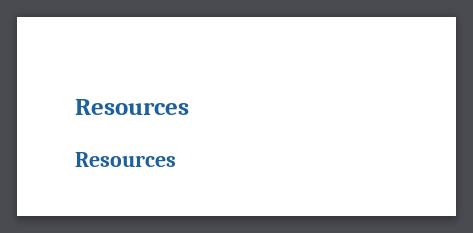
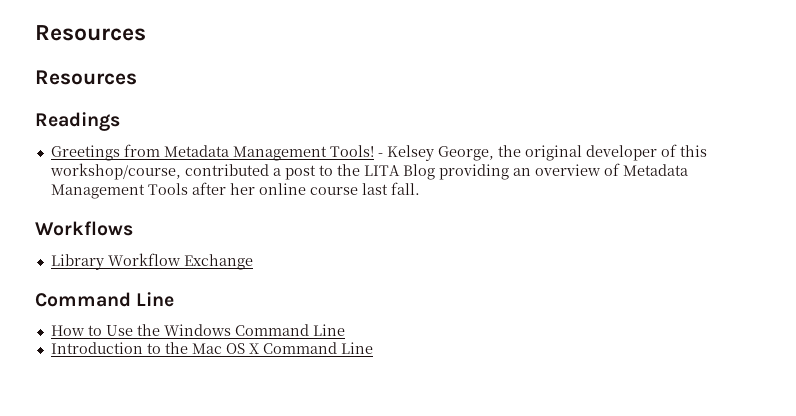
(176, 159) none -> [35,112,120,131] [50,144,707,161] [49,163,688,180] [50,182,420,199] [35,221,133,236] [50,253,253,270] [35,292,175,307] [50,324,345,336] [50,342,373,354] // Readings // Greetings from Metadata Management Tools! - Kelsey George, the original developer of this workshop/course, contributed a post to the LITA Blog providing an overview of Metadata Management Tools after her online course last fall. // Workflows // Library Workflow Exchange // Command Line // How to Use the Windows Command Line // Introduction to the Mac OS X Command Line

